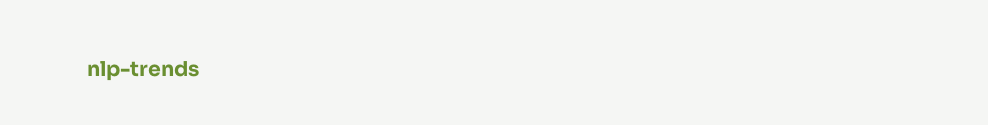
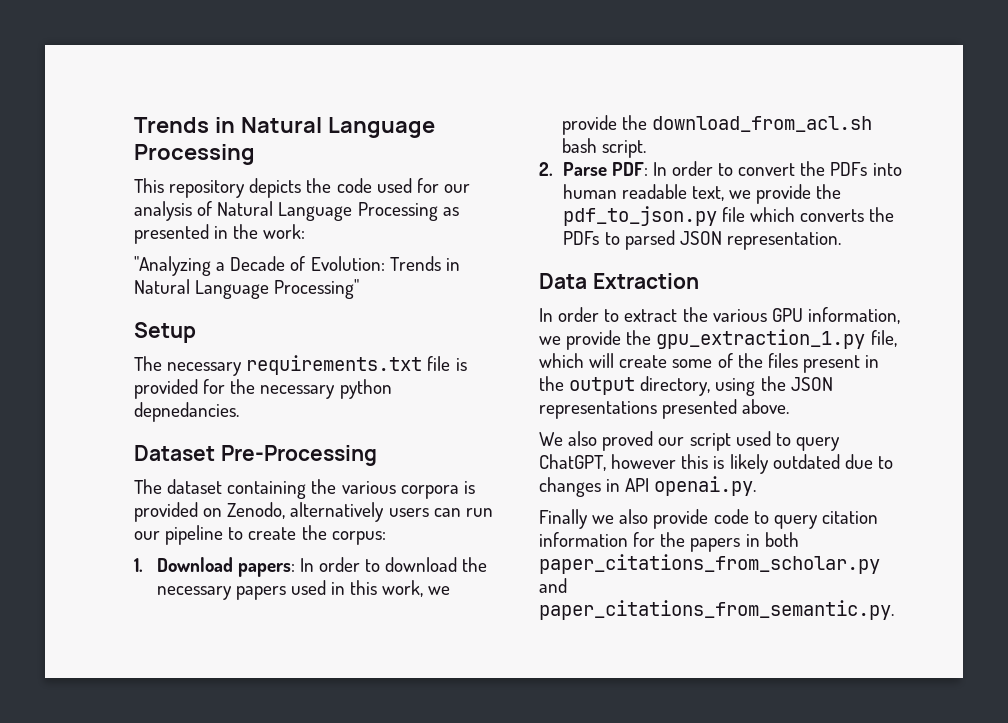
[87,61,199,81] nlp-trends -> [134,117,435,138] [134,144,255,165] [134,178,470,198] [134,201,459,221] [134,224,306,244] [134,256,460,276] [134,279,360,299] [134,322,196,343] [134,355,467,376] [134,379,392,399] [134,402,239,422] [134,445,377,466] [134,479,475,499] [134,502,493,522] [134,525,386,545] [134,557,488,577] [156,580,451,600] [561,115,872,135] [561,138,646,158] [539,161,902,176] [562,184,842,204] [562,206,895,226] [562,230,841,250] [539,273,699,289] [539,307,900,324] [539,329,897,350] [539,353,880,373] [539,376,833,396] [539,399,790,419] [539,431,840,451] [539,454,893,474] [539,476,757,497] [539,509,878,529] [539,532,799,552] [539,554,880,574] [539,578,567,593] [539,600,894,620] Trends in Natural Language Processing // This repository depicts the code used for our analysis of Natural Language Processing as presented in the work: // "Analyzing a Decade of Evolution: Trends in Natural Language Processing" // Setup // The necessary requirements.txt file is provided for the necessary python depnedancies. // Dataset Pre-Processing // The dataset containing the various corpora is provided on Zenodo, alternatively users can run our pipeline to create the corpus: // 1. Download papers: In order to download the necessary papers used in this work, we provide the download_from_acl.sh bash script. // 2. Parse PDF: In order to convert the PDFs into human readable text, we provide the pdf_to_json.py file which converts the PDFs to parsed JSON representation. // Data Extraction // In order to extract the various GPU information, we provide the gpu_extraction_1.py file, which will create some of the files present in the output directory, using the JSON representations presented above. // We also proved our script used to query ChatGPT, however this is likely outdated due to changes in API openai.py. // Finally we also provide code to query citation information for the papers in both paper_citations_from_scholar.py and paper_citations_from_semantic.py.

